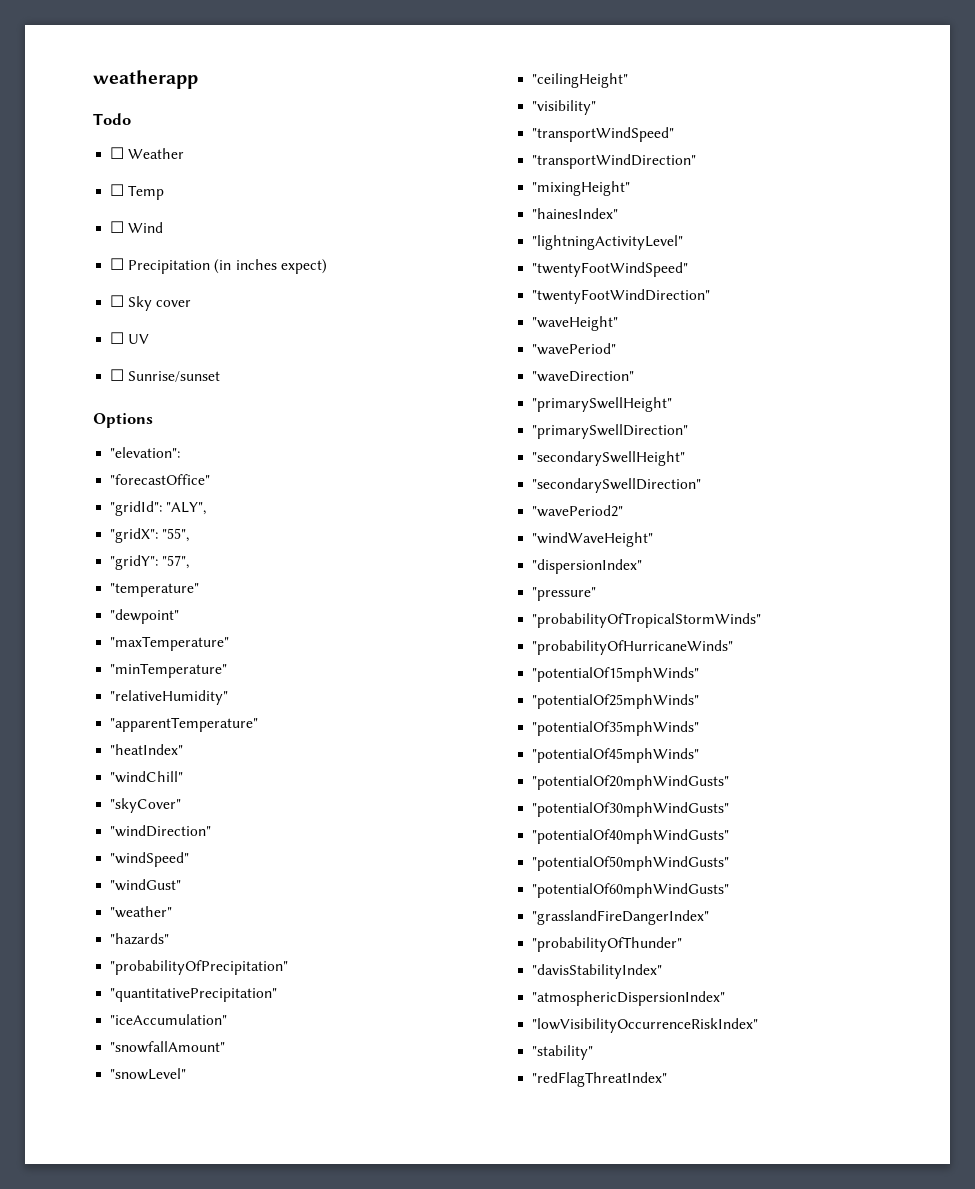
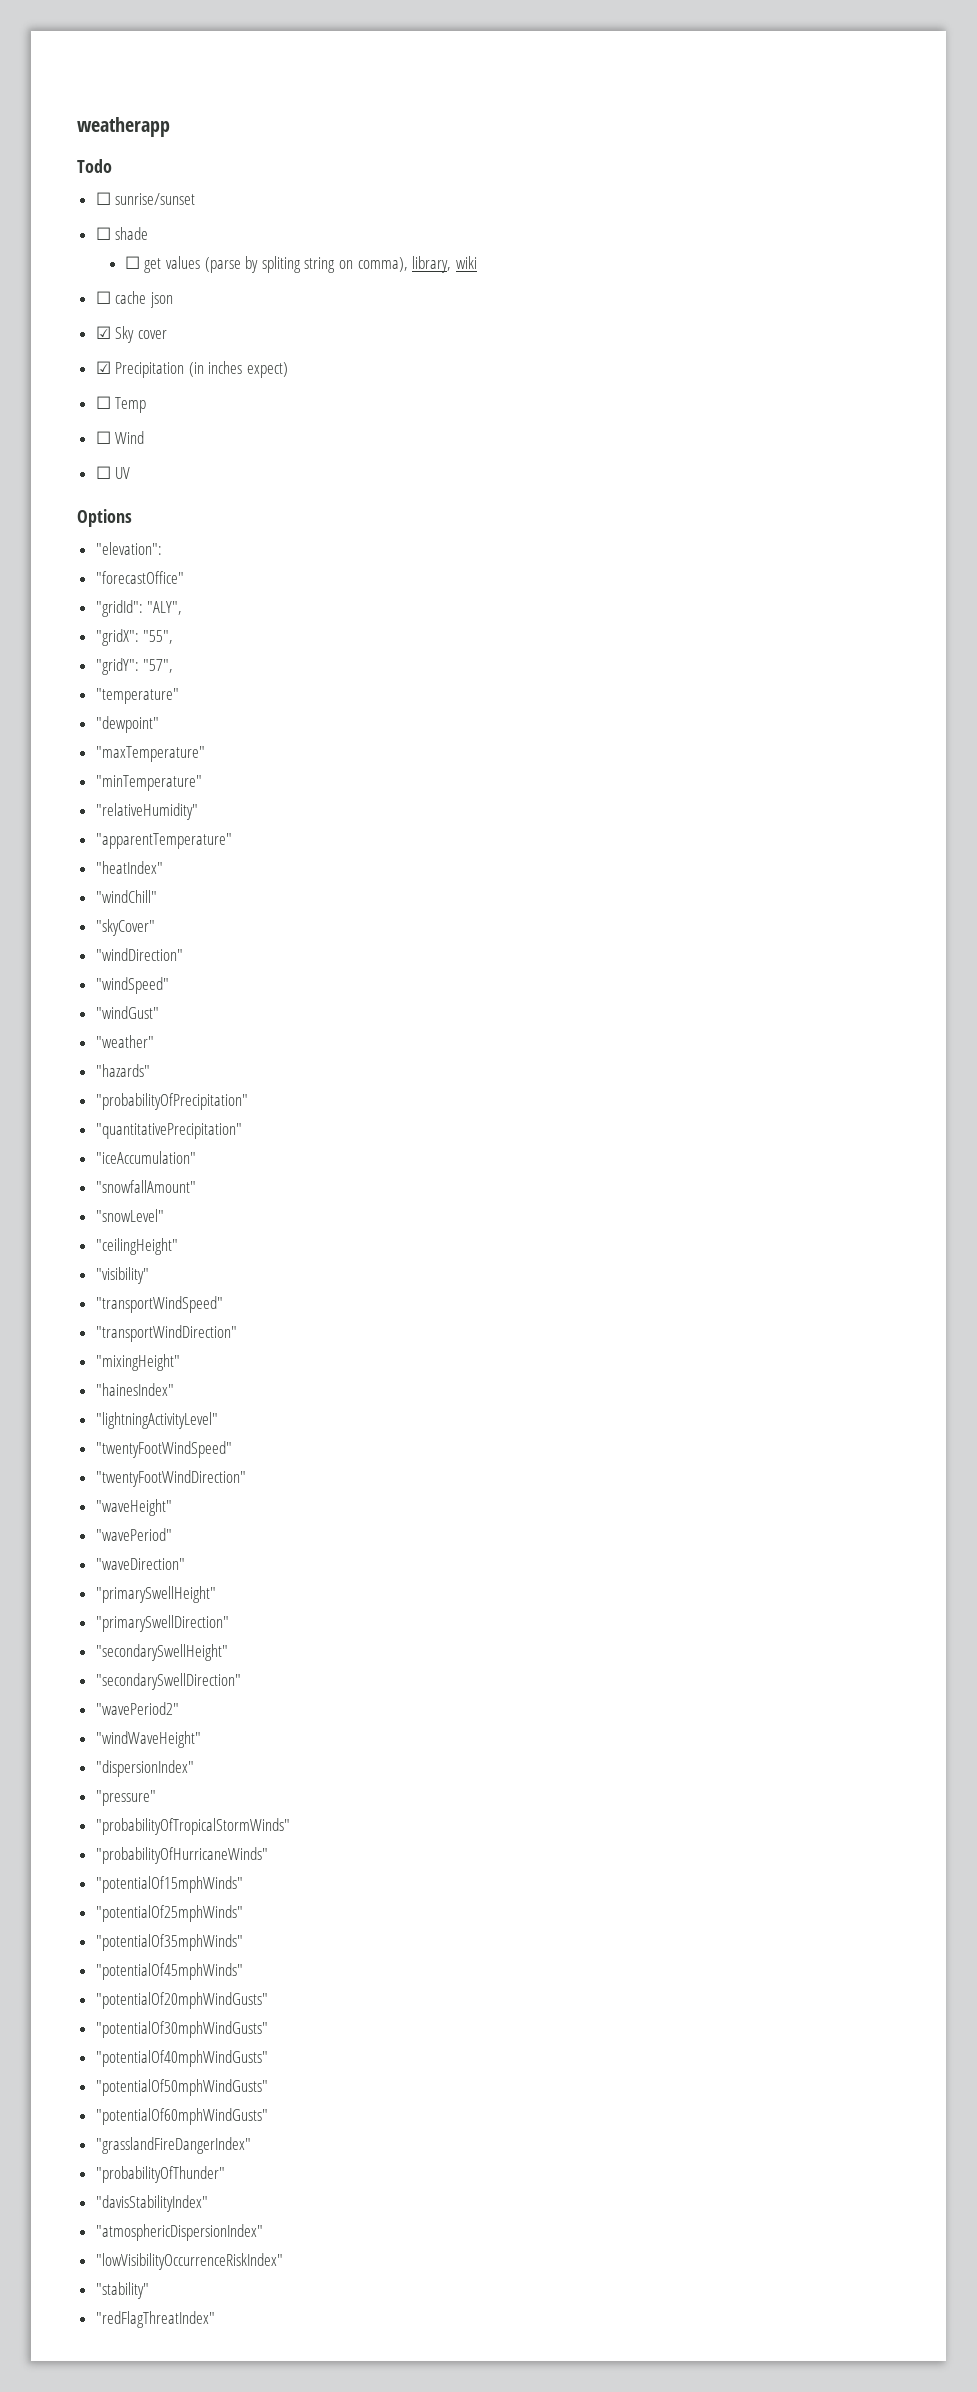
[128,148,185,159] [110,184,165,200] [110,221,164,233] [110,258,327,274] [110,295,192,311] Weather // ☐ Temp // ☐ Wind // ☐ Precipitation (in inches expect) // ☐ Sky cover -> [115,193,196,205] [95,227,149,240] [124,256,477,273] [95,291,173,308] [95,326,167,343] [95,361,289,378] [95,396,147,413] [95,431,145,444] sunrise/sunset // ☐ shade // ☐ get values (parse by spliting string on comma), library, wiki // ☐ cache json // ☑ Sky cover // ☑ Precipitation (in inches expect) // ☐ Temp // ☐ Wind
[110,369,221,382] // ☐ Sunrise/sunset -> (131, 473) none

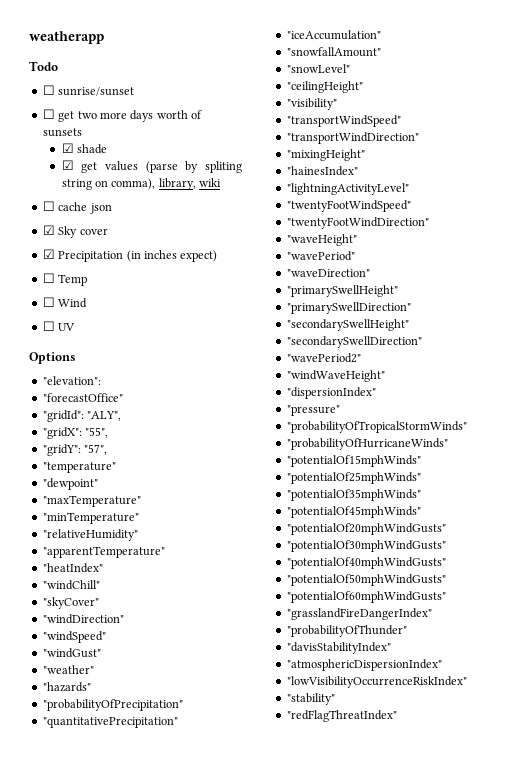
(111, 233) none -> [58,110,202,122] [42,128,82,137] [61,143,74,153] get two more days worth of sunsets // ☑
[124,256,140,269] ☐ -> [61,160,74,170] ☑

